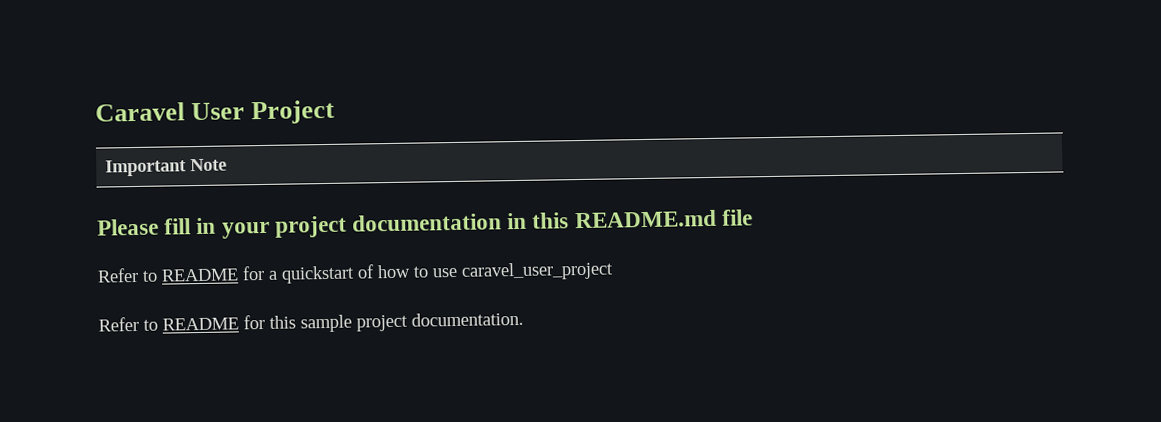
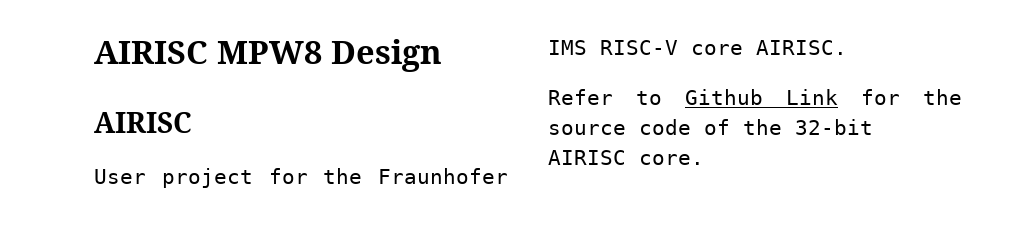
[95,99,336,125] [105,158,228,177] [97,209,753,239] [97,261,614,284] [98,311,524,333] Caravel User Project // Important Note // Please fill in your project documentation in this README.md file // Refer to README for a quickstart of how to use caravel_user_project // Refer to README for this sample project documentation. -> [94,39,442,72] [94,112,192,133] [94,168,508,188] [548,40,847,55] [548,89,962,105] [548,119,873,135] [548,150,704,165] AIRISC MPW8 Design // AIRISC // User project for the Fraunhofer IMS RISC-V core AIRISC. // Refer to Github Link for the source code of the 32-bit AIRISC core.

